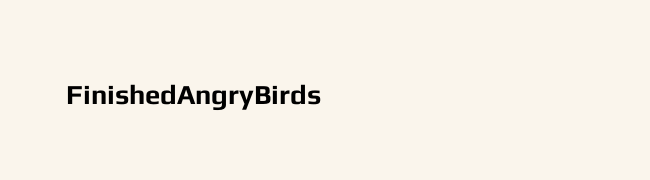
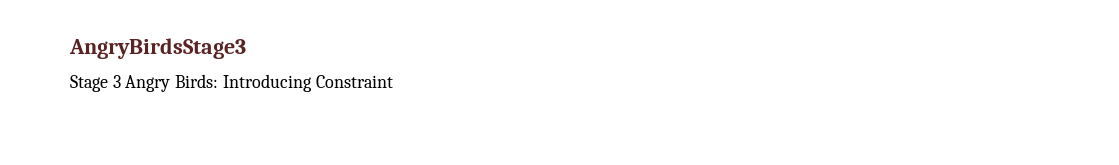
[66,84,321,111] FinishedAngryBirds -> [69,38,246,59] [70,74,393,92] AngryBirdsStage3 // Stage 3 Angry Birds: Introducing Constraint

